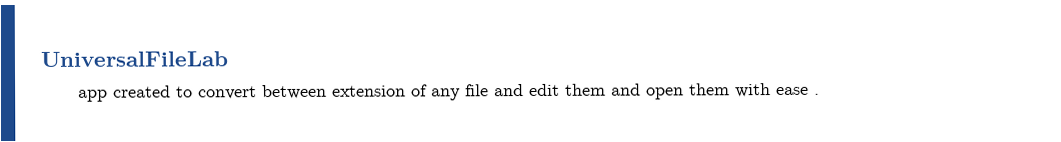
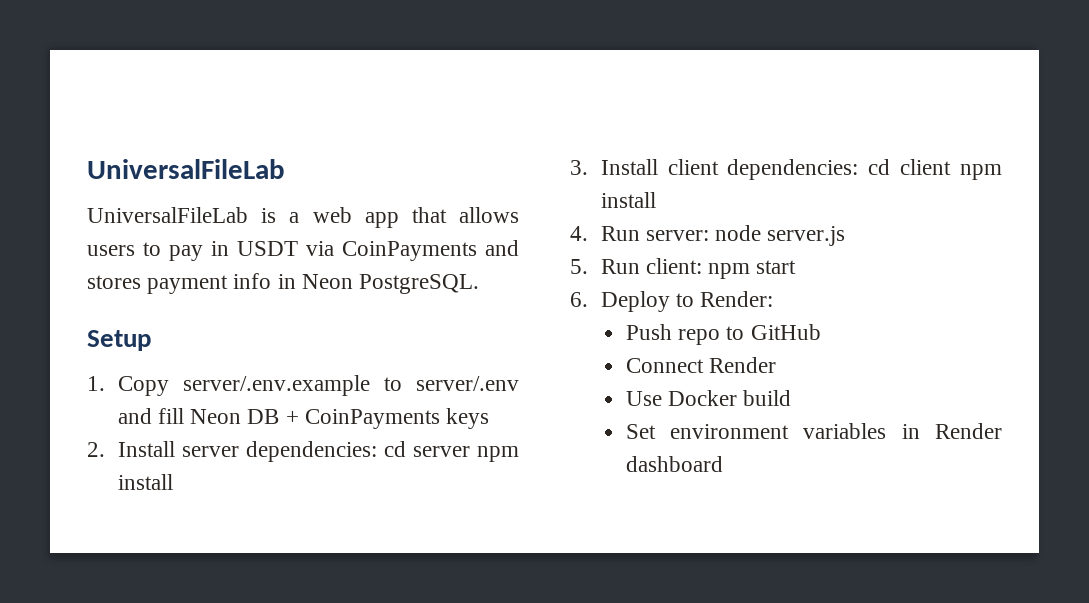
[77,83,820,102] app created to convert between extension of any file and edit them and open them with ease . -> [87,207,519,228] [87,240,519,261] [87,273,480,294] [87,330,151,351] [87,375,519,396] [117,408,489,429] [87,441,519,462] [117,474,173,490] [570,159,1002,180] [600,192,656,208] [570,225,846,246] [570,258,797,279] [570,291,774,312] [625,324,821,345] [625,357,777,373] [625,390,792,406] [625,423,1002,439] [625,456,723,472] UniversalFileLab is a web app that allows users to pay in USDT via CoinPayments and stores payment info in Neon PostgreSQL. // Setup // 1. Copy server/.env.example to server/.env and fill Neon DB + CoinPayments keys // 2. Install server dependencies: cd server npm install // 3. Install client dependencies: cd client npm install // 4. Run server: node server.js // 5. Run client: npm start // 6. Deploy to Render: // Push repo to GitHub // Connect Render // Use Docker build // Set environment variables in Render dashboard

